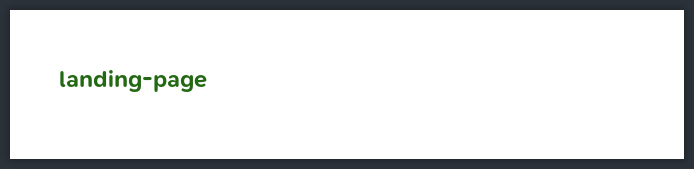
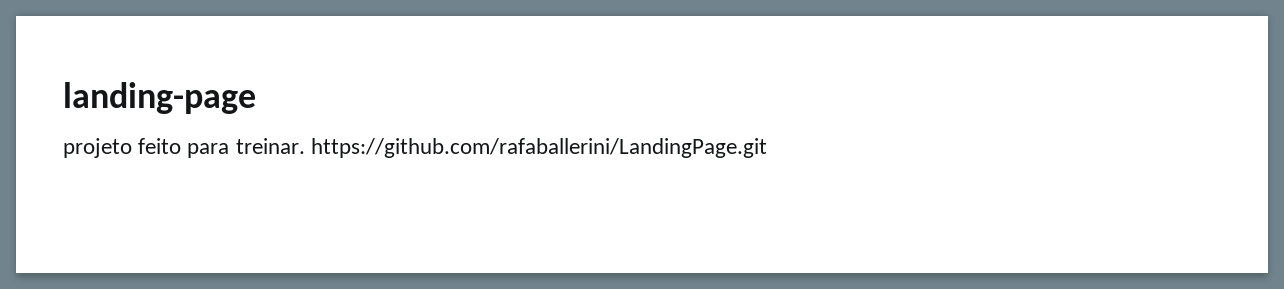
(207, 81) none -> [63,138,767,158] // projeto feito para treinar. https://github.com/rafaballerini/LandingPage.git

